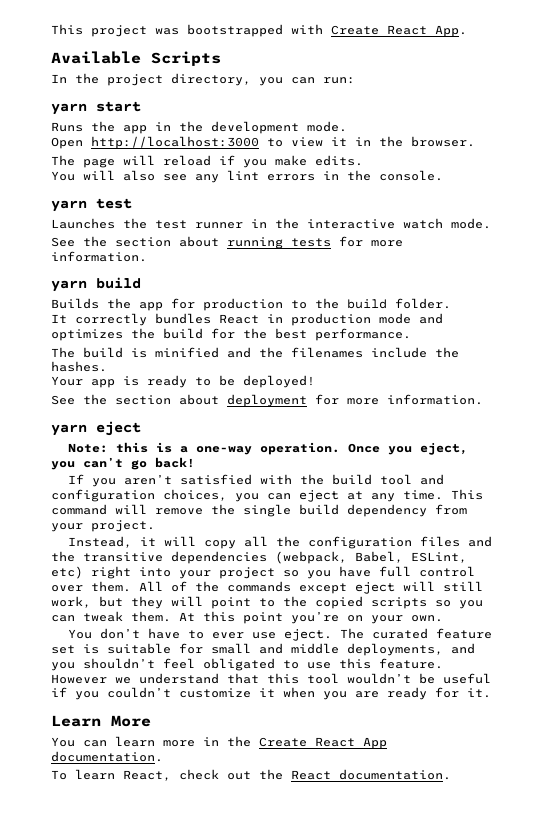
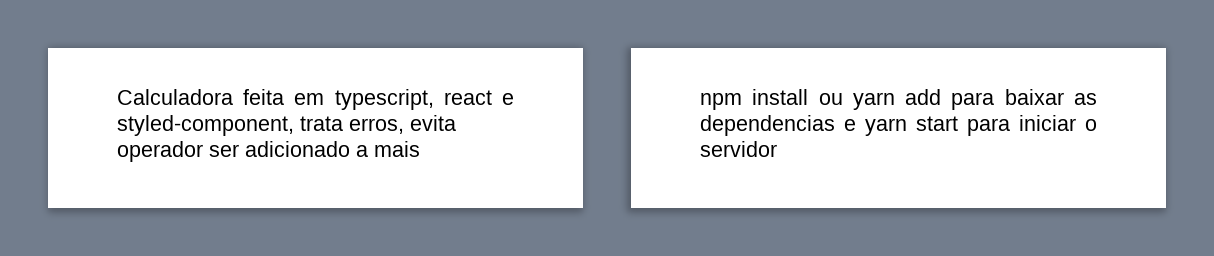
[51,24,467,37] [51,51,221,66] [51,73,355,86] [51,101,141,115] [51,121,347,134] [51,136,475,149] [51,155,363,168] [51,170,443,183] [51,198,132,212] [51,218,491,229] [51,236,403,249] [51,251,147,262] [51,277,141,292] [51,298,451,311] [51,313,443,326] [51,328,411,341] [51,347,459,358] [51,361,107,372] [51,375,315,388] [51,394,483,407] [51,421,141,436] [68,442,469,455] [51,457,195,470] [68,474,445,487] [51,489,483,502] [51,504,467,517] [51,520,155,532] [68,536,493,549] [51,551,467,564] [51,566,475,579] [51,581,483,594] [51,596,483,609] [51,611,443,624] [68,628,493,641] [51,643,475,656] [51,658,443,671] [51,673,491,684] [51,687,491,700] [51,715,151,727] [51,736,387,749] [51,751,163,762] [51,769,451,781] This project was bootstrapped with Create React App. // Available Scripts // In the project directory, you can run: // yarn start // Runs the app in the development mode. // Open http://localhost:3000 to view it in the browser. // The page will reload if you make edits. // You will also see any lint errors in the console. // yarn test // Launches the test runner in the interactive watch mode. // See the section about running tests for more information. // yarn build // Builds the app for production to the build folder. // It correctly bundles React in production mode and optimizes the build for the best performance. // The build is minified and the filenames include the hashes. // Your app is ready to be deployed! // See the section about deployment for more information. // yarn eject // Note: this is a one-way operation. Once you eject, you can’t go back! // If you aren’t satisfied with the build tool and configuration choices, you can eject at any time. This command will remove the single build dependency from your project. // Instead, it will copy all the configuration files and the transitive dependencies (webpack, Babel, ESLint, etc) right into your project so you have full control over them. All of the commands except eject will still work, but they will point to the copied scripts so you can tweak them. At this point you’re on your own. // You don’t have to ever use eject. The curated feature set is suitable for small and middle deployments, and you shouldn’t feel obligated to use this feature. However we understand that this tool wouldn’t be useful if you couldn’t customize it when you are ready for it. // Learn More // You can learn more in the Create React App documentation. // To learn React, check out the React documentation. -> [117,89,514,110] [117,115,456,136] [117,141,420,162] [700,89,1097,110] [700,115,1097,136] [700,141,777,157] Calculadora feita em typescript, react e styled-component, trata erros, evita operador ser adicionado a mais // npm install ou yarn add para baixar as dependencias e yarn start para iniciar o servidor

